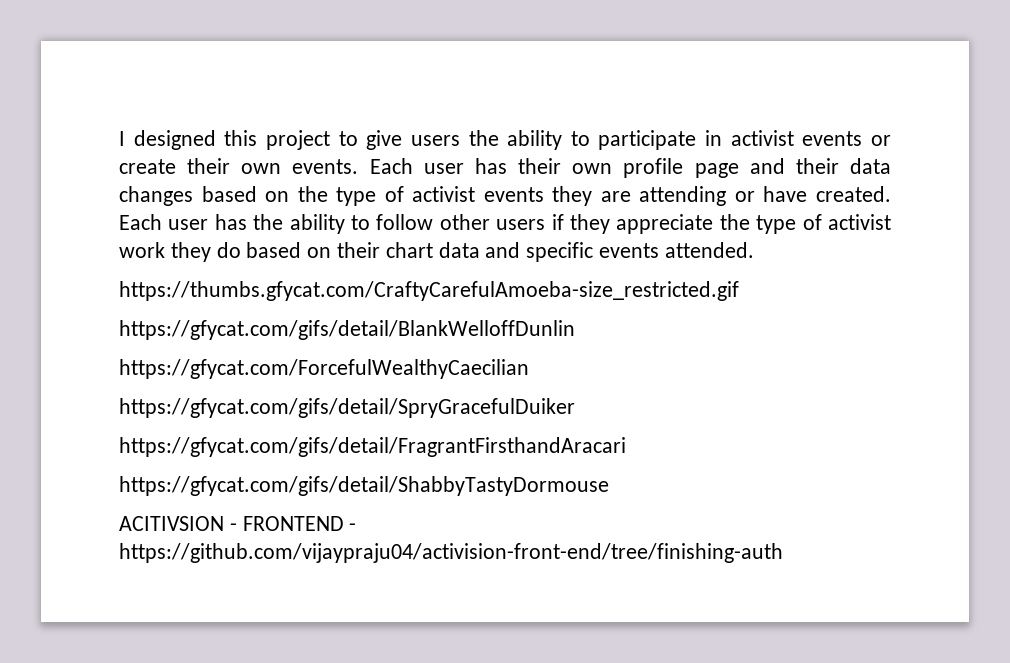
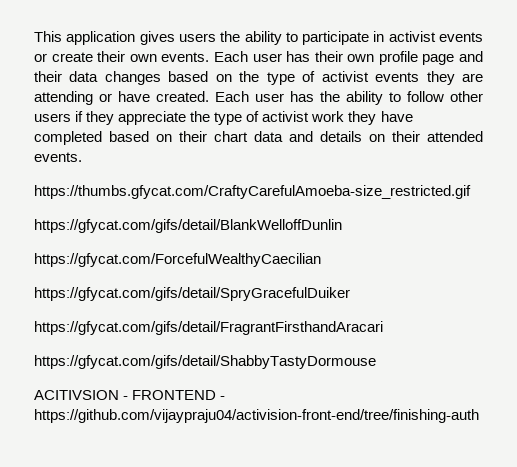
[119,130,403,150] I designed this project to give -> [34,31,175,45] This application gives
[216,242,241,258] do -> [380,111,413,122] [34,131,102,145] have completed
[526,242,754,262] specific events attended. -> [320,131,483,142] [34,152,82,162] details on their attended events.

